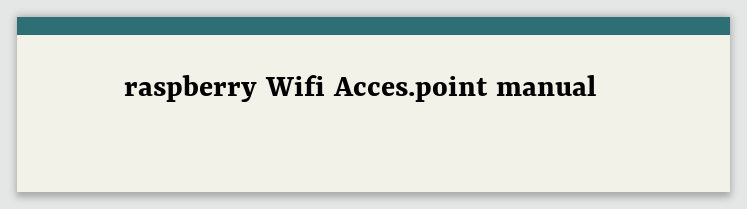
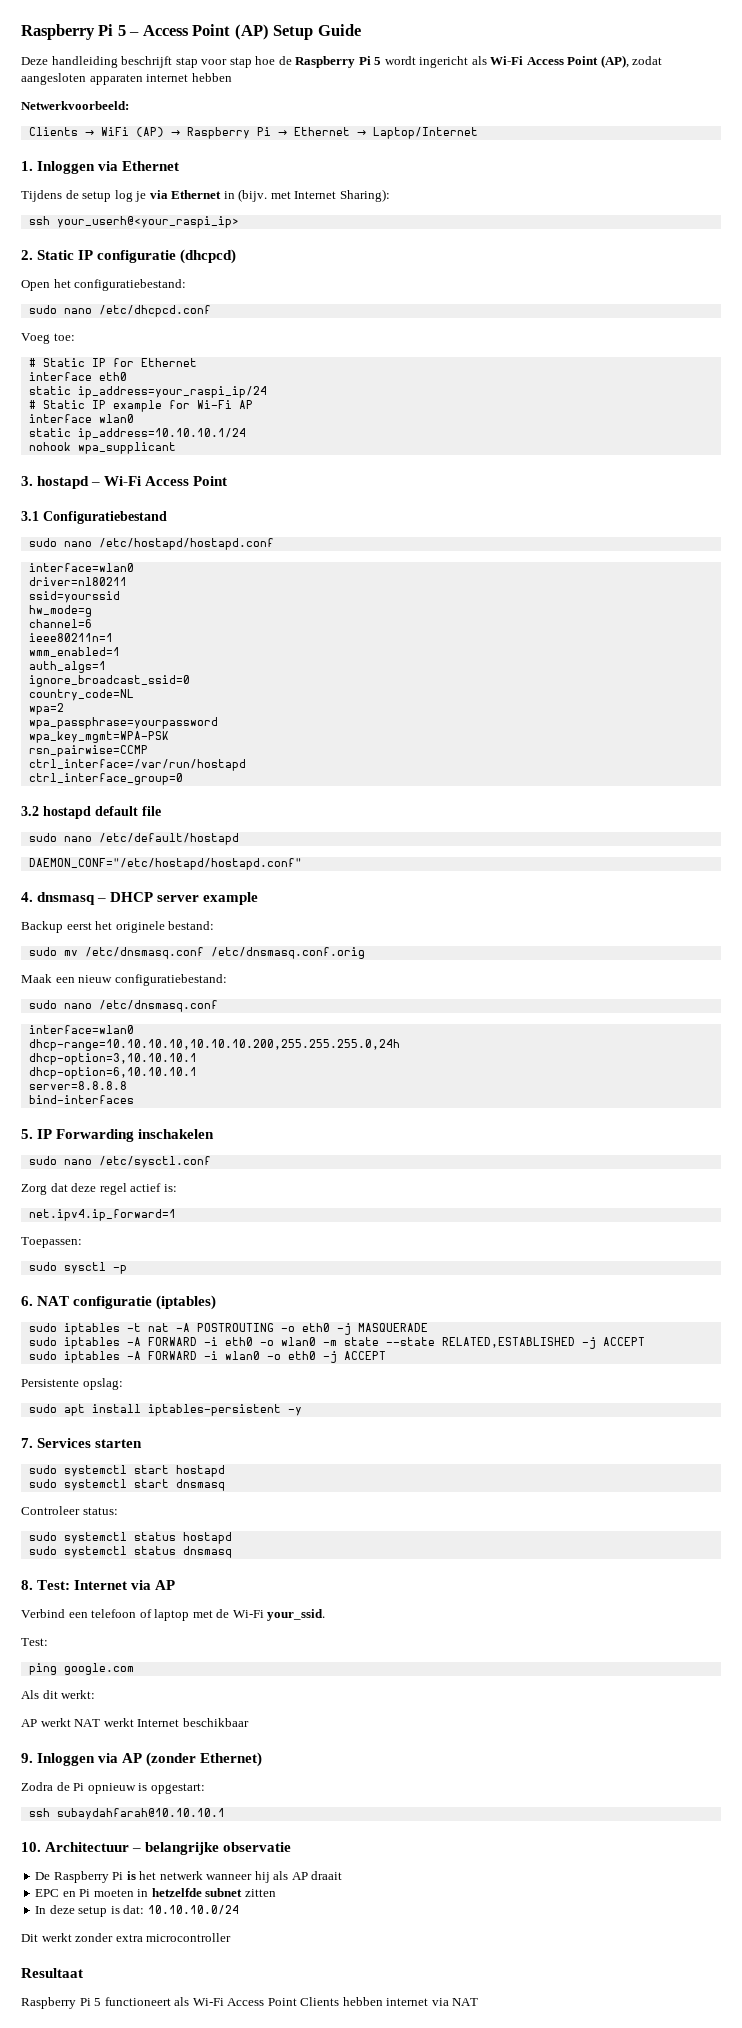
[124,75,596,102] raspberry Wifi Acces.point manual -> [21,24,361,40] [21,55,663,68] [21,73,232,85] [21,101,129,110] [28,127,478,139] [21,161,180,174] [21,189,390,202] [28,216,239,228] [21,249,237,264] [21,279,187,291] [28,305,211,317] [21,333,75,344] [28,358,197,367] [28,372,127,381] [28,386,267,398] [28,400,253,412] [28,414,134,423] [28,428,246,440] [28,442,176,454] [21,476,228,489] [21,511,167,524] [28,538,274,550] [28,563,134,572] [28,577,127,586] [28,591,120,603] [28,605,92,617] [28,619,92,628] [28,633,113,642] [28,647,120,657] [28,661,106,673] [28,675,190,687] [28,689,134,701] [28,703,64,715] [28,717,218,729] [28,731,169,743] [28,745,148,757] [28,759,246,771] [28,773,183,785] [21,806,161,819] [28,833,239,845] [28,858,302,870] [21,892,259,905] [21,921,215,933] [28,947,365,959] [21,974,227,986] [28,1000,218,1012] [28,1025,134,1034] [28,1039,400,1051] [28,1053,197,1065] [28,1067,197,1079] [28,1081,127,1090] [28,1095,134,1104] [21,1129,215,1142] [28,1156,211,1168] [21,1183,177,1195] [28,1209,176,1221] [21,1237,82,1248] [28,1262,127,1274] [21,1295,217,1310] [28,1323,428,1335] [28,1337,645,1349] [28,1351,386,1363] [21,1378,123,1390] [28,1404,302,1416] [21,1438,143,1448] [28,1465,225,1477] [28,1479,225,1491] [21,1506,118,1515] [28,1532,232,1544] [28,1546,232,1558] [21,1580,176,1590] [21,1609,326,1621] [21,1638,48,1646] [28,1663,134,1675] [21,1690,96,1699] [21,1718,249,1727] [21,1752,263,1767] [21,1782,205,1794] [28,1808,225,1820] [21,1842,292,1855] [35,1871,343,1883] [35,1888,276,1897] [35,1905,239,1917] [21,1933,232,1942] [21,1968,83,1978] [21,1997,479,2009] Raspberry Pi 5 – Access Point (AP) Setup Guide // Deze handleiding beschrijft stap voor stap hoe de Raspberry Pi 5 wordt ingericht als Wi‑Fi Access Point (AP), zodat aangesloten apparaten internet hebben // Netwerkvoorbeeld: // Clients → WiFi (AP) → Raspberry Pi → Ethernet → Laptop/Internet // 1. Inloggen via Ethernet // Tijdens de setup log je via Ethernet in (bijv. met Internet Sharing): // ssh your_userh@<your_raspi_ip> // 2. Static IP configuratie (dhcpcd) // Open het configuratiebestand: // sudo nano /etc/dhcpcd.conf // Voeg toe: // # Static IP for Ethernet // interface eth0 // static ip_address=your_raspi_ip/24 // # Static IP example for Wi-Fi AP // interface wlan0 // static ip_address=10.10.10.1/24 // nohook wpa_supplicant // 3. hostapd – Wi‑Fi Access Point // 3.1 Configuratiebestand // sudo nano /etc/hostapd/hostapd.conf // interface=wlan0 // driver=nl80211 // ssid=yourssid // hw_mode=g // channel=6 // ieee80211n=1 // wmm_enabled=1 // auth_algs=1 // ignore_broadcast_ssid=0 // country_code=NL // wpa=2 // wpa_passphrase=yourpassword // wpa_key_mgmt=WPA-PSK // rsn_pairwise=CCMP // ctrl_interface=/var/run/hostapd // ctrl_interface_group=0 // 3.2 hostapd default file // sudo nano /etc/default/hostapd // DAEMON_CONF="/etc/hostapd/hostapd.conf" // 4. dnsmasq – DHCP server example // Backup eerst het originele bestand: // sudo mv /etc/dnsmasq.conf /etc/dnsmasq.conf.orig // Maak een nieuw configuratiebestand: // sudo nano /etc/dnsmasq.conf // interface=wlan0 // dhcp-range=10.10.10.10,10.10.10.200,255.255.255.0,24h // dhcp-option=3,10.10.10.1 // dhcp-option=6,10.10.10.1 // server=8.8.8.8 // bind-interfaces // 5. IP Forwarding inschakelen // sudo nano /etc/sysctl.conf // Zorg dat deze regel actief is: // net.ipv4.ip_forward=1 // Toepassen: // sudo sysctl -p // 6. NAT configuratie (iptables) // sudo iptables -t nat -A POSTROUTING -o eth0 -j MASQUERADE // sudo iptables -A FORWARD -i eth0 -o wlan0 -m state --state RELATED,ESTABLISHED -j ACCEPT // sudo iptables -A FORWARD -i wlan0 -o eth0 -j ACCEPT // Persistente opslag: // sudo apt install iptables-persistent -y // 7. Services starten // sudo systemctl start hostapd // sudo systemctl start dnsmasq // Controleer status: // sudo systemctl status hostapd // sudo systemctl status dnsmasq // 8. Test: Internet via AP // Verbind een telefoon of laptop met de Wi‑Fi your_ssid. // Test: // ping google.com // Als dit werkt: // AP werkt NAT werkt Internet beschikbaar // 9. Inloggen via AP (zonder Ethernet) // Zodra de Pi opnieuw is opgestart: // ssh subaydahfarah@10.10.10.1 // 10. Architectuur – belangrijke observatie // De Raspberry Pi is het netwerk wanneer hij als AP draait // EPC en Pi moeten in hetzelfde subnet zitten // In deze setup is dat: 10.10.10.0/24 // Dit werkt zonder extra microcontroller // Resultaat // Raspberry Pi 5 functioneert als Wi‑Fi Access Point Clients hebben internet via NAT

